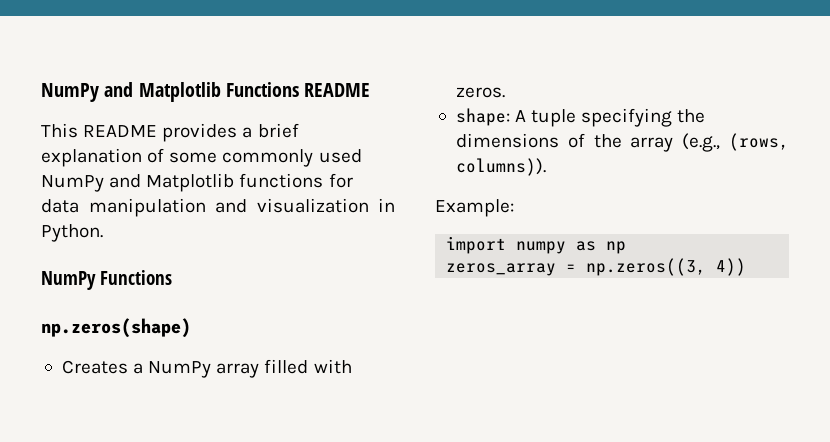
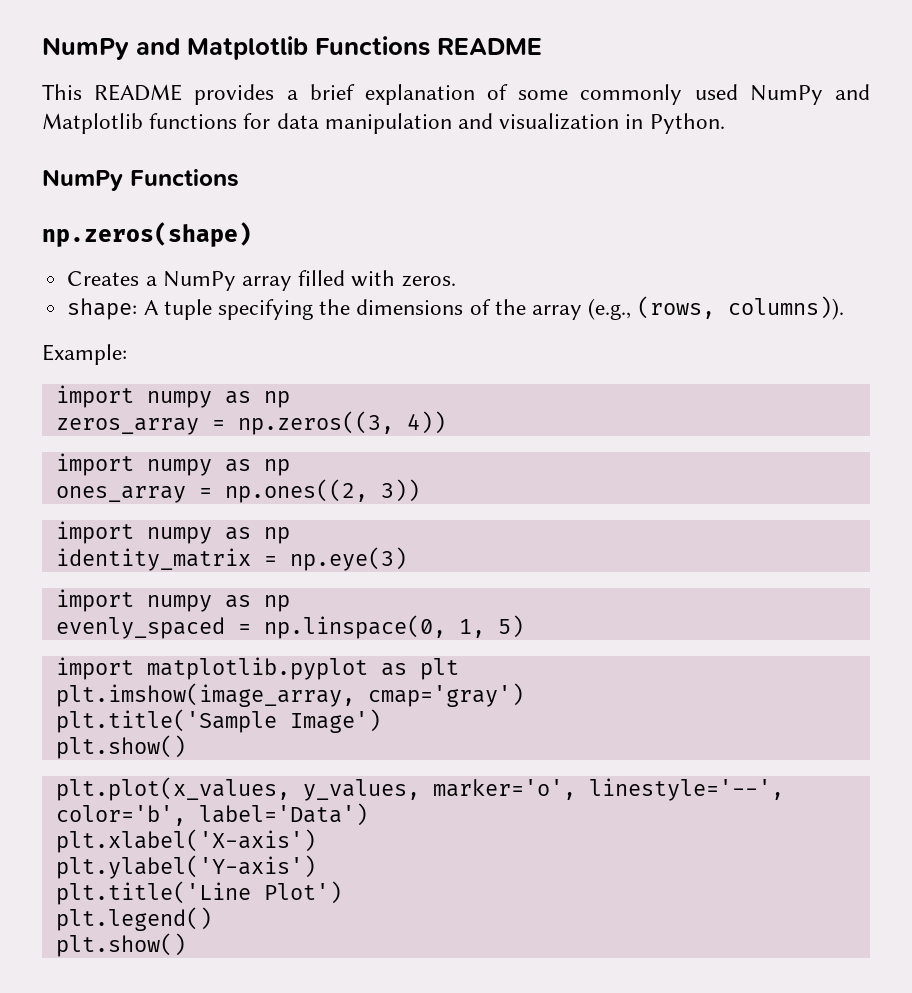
(747, 267) none -> [55,453,290,476] [55,479,420,503] [55,521,290,544] [55,547,407,571] [55,589,290,612] [55,615,524,639] [55,657,459,680] [55,683,524,707] [55,709,381,733] [55,735,186,759] [55,777,784,801] [55,803,368,826] [55,829,316,853] [55,855,316,879] [55,881,342,905] [55,907,212,931] [55,933,186,957] // import numpy as np // ones_array = np.ones((2, 3)) // import numpy as np // identity_matrix = np.eye(3) // import numpy as np // evenly_spaced = np.linspace(0, 1, 5) // import matplotlib.pyplot as plt // plt.imshow(image_array, cmap='gray') // plt.title('Sample Image') // plt.show() // plt.plot(x_values, y_values, marker='o', linestyle='--', color='b', label='Data') // plt.xlabel('X-axis') // plt.ylabel('Y-axis') // plt.title('Line Plot') // plt.legend() // plt.show()

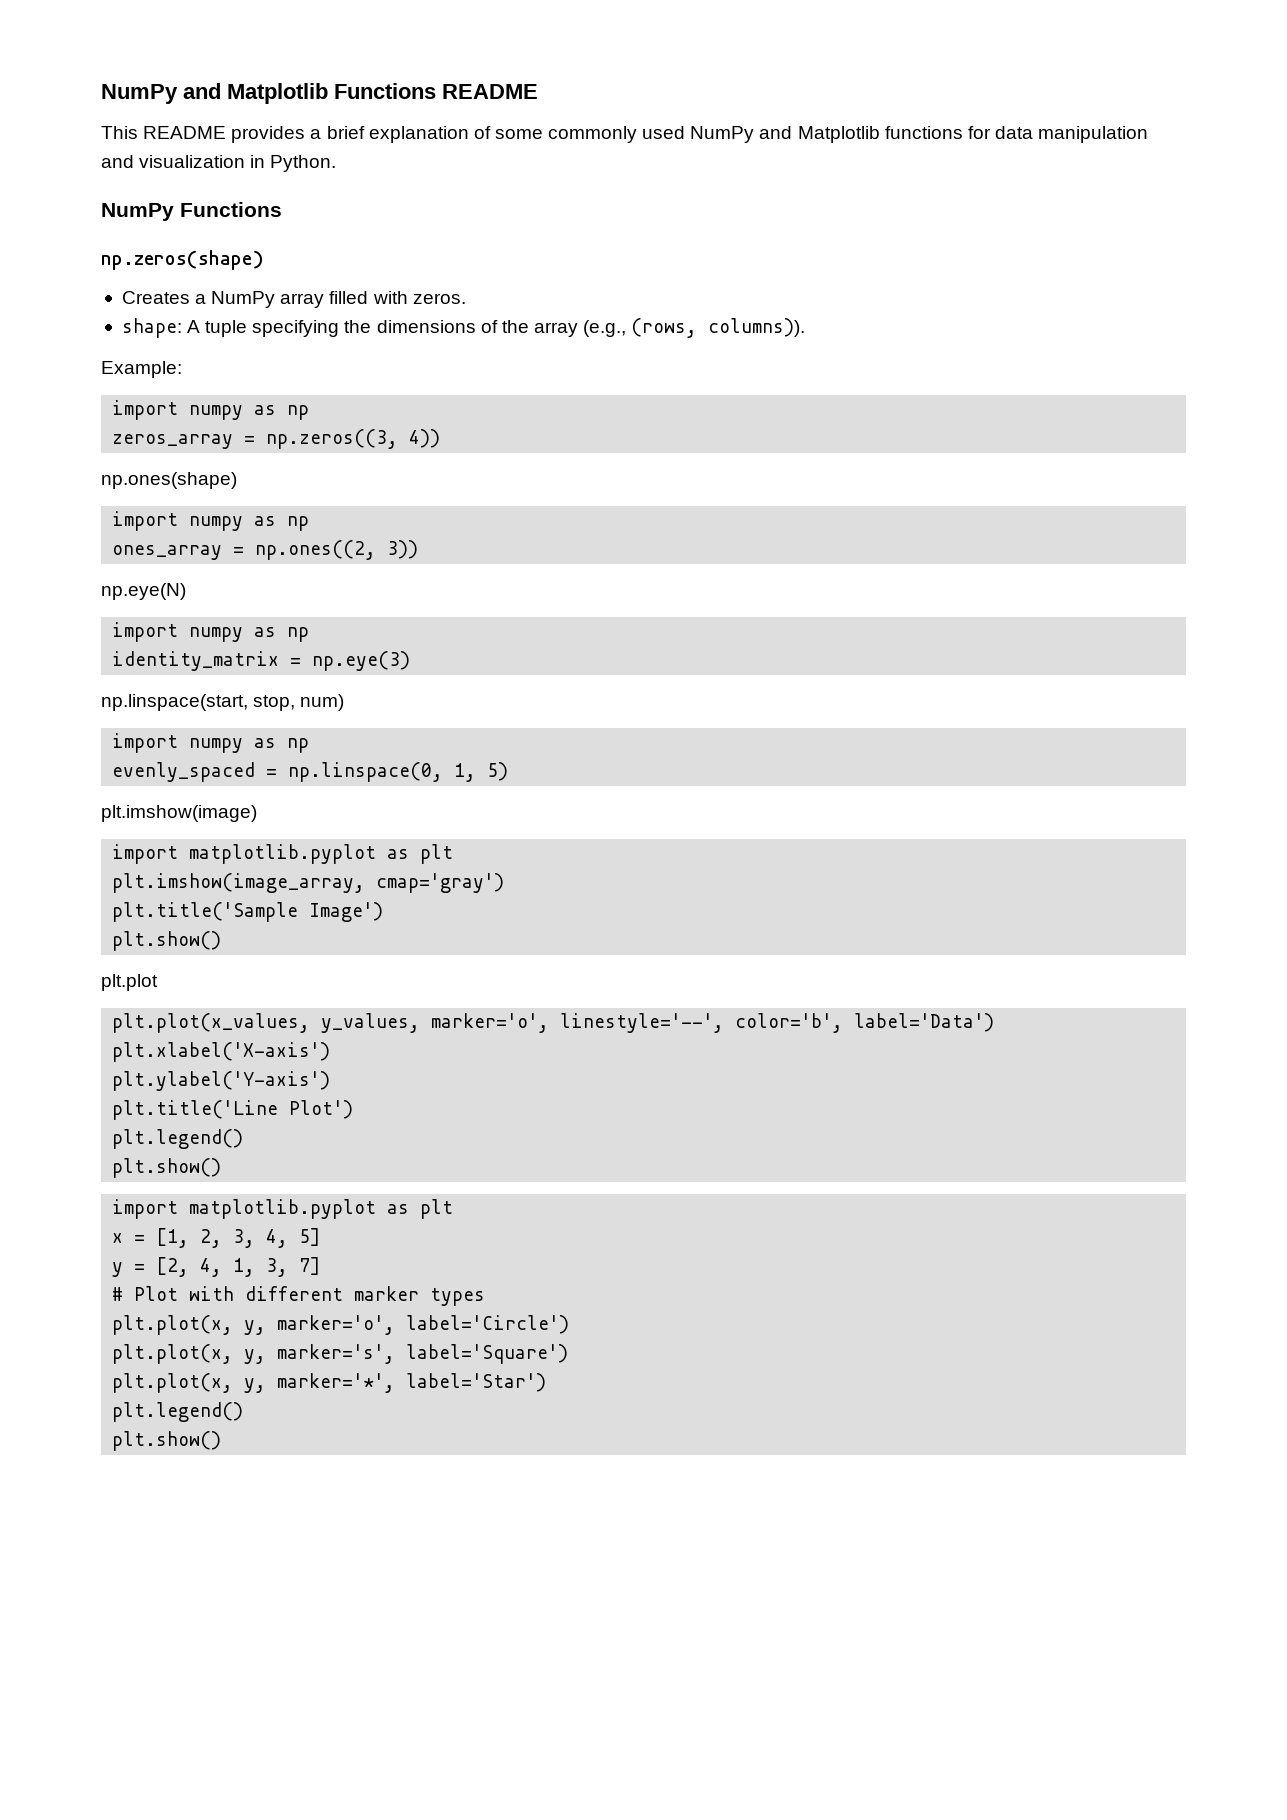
(446, 422) none -> [101,472,237,489] // np.ones(shape)
(420, 490) none -> [101,583,186,600] // np.eye(N)
(407, 559) none -> [101,694,345,711] // np.linspace(start, stop, num)
(524, 626) none -> [101,805,257,822] // plt.imshow(image)
(186, 747) none -> [101,974,158,991] // plt.plot
(186, 945) none -> [112,1199,454,1219] [112,1228,321,1248] [112,1257,321,1277] [112,1286,486,1306] [112,1315,570,1335] [112,1344,569,1364] [112,1373,547,1393] [112,1402,244,1422] [112,1431,222,1451] // import matplotlib.pyplot as plt // x = [1, 2, 3, 4, 5] // y = [2, 4, 1, 3, 7] // # Plot with different marker types // plt.plot(x, y, marker='o', label='Circle') // plt.plot(x, y, marker='s', label='Square') // plt.plot(x, y, marker='*', label='Star') // plt.legend() // plt.show()

